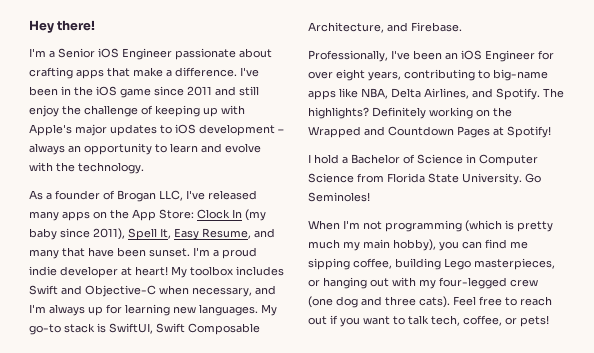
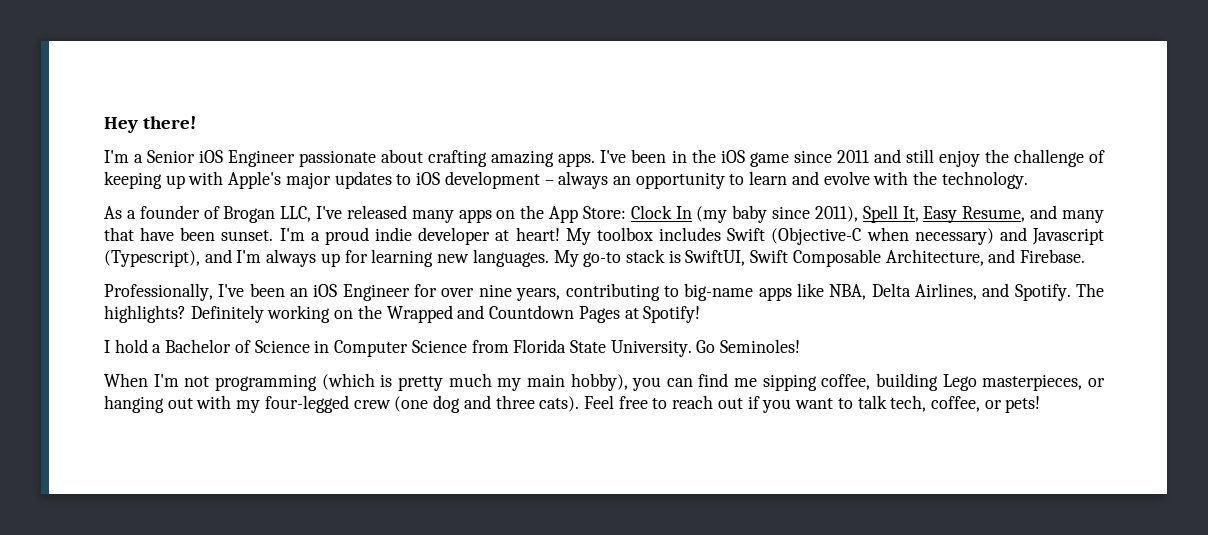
[76,67,237,79] apps that make a difference. -> [491,150,596,167] amazing apps.
[61,285,252,297] and Objective-C when necessary, -> [771,227,1104,245] [104,250,200,267] (Objective-C when necessary) and Javascript (Typescript),
[336,69,365,81] eight -> [478,284,512,297] nine

